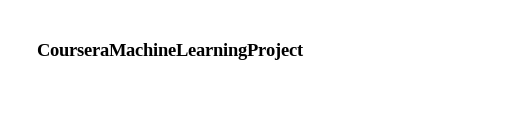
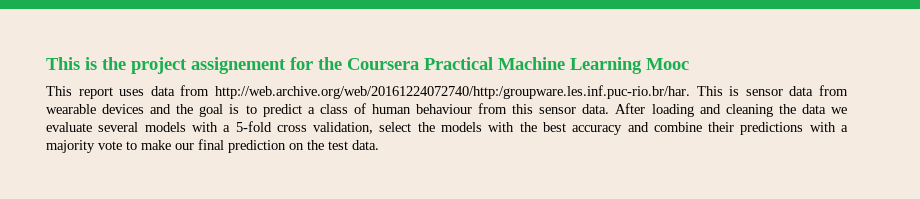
[37,43,304,60] CourseraMachineLearningProject -> [46,57,689,74] [46,85,849,99] [46,103,847,117] [46,121,848,135] [46,139,379,153] This is the project assignement for the Coursera Practical Machine Learning Mooc // This report uses data from http://web.archive.org/web/20161224072740/http:/groupware.les.inf.puc-rio.br/har. This is sensor data from wearable devices and the goal is to predict a class of human behaviour from this sensor data. After loading and cleaning the data we evaluate several models with a 5-fold cross validation, select the models with the best accuracy and combine their predictions with a majority vote to make our final prediction on the test data.

